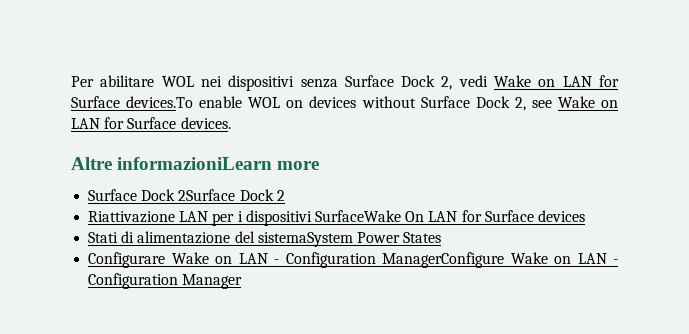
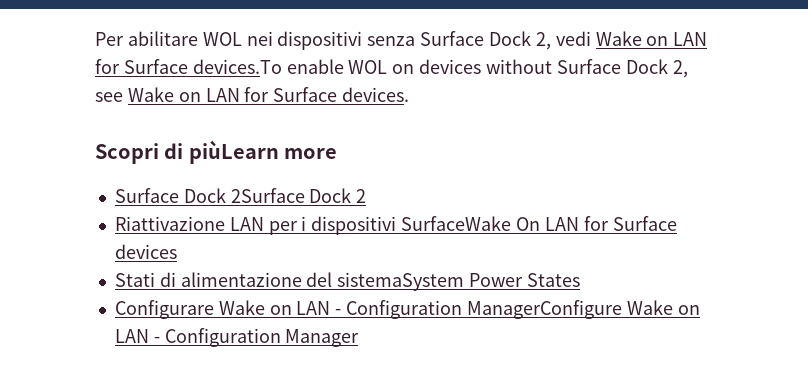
[71,157,273,170] Altre informazioniLearn -> [95,140,279,164] Scopri di piùLearn

